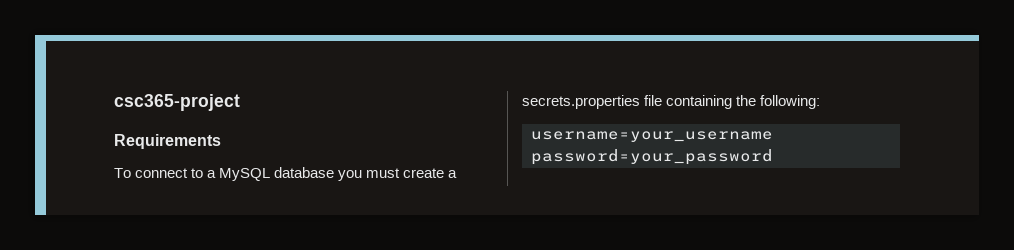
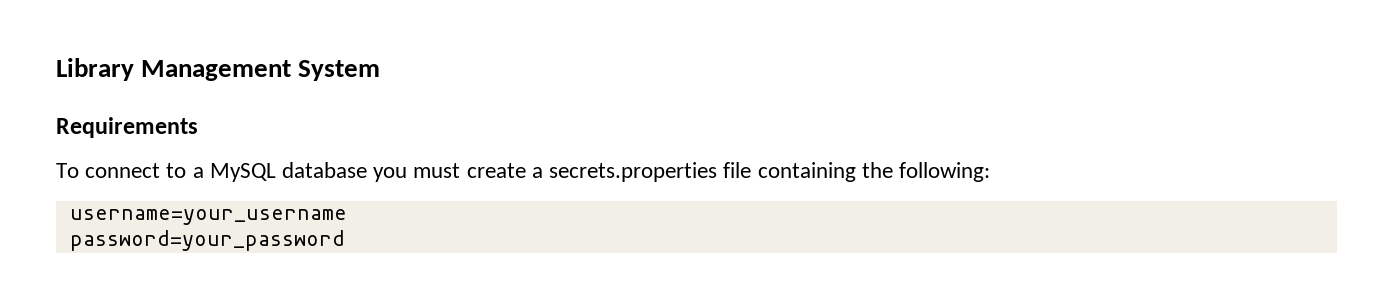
[114,94,240,111] csc365-project -> [56,58,381,81] Library Management System

